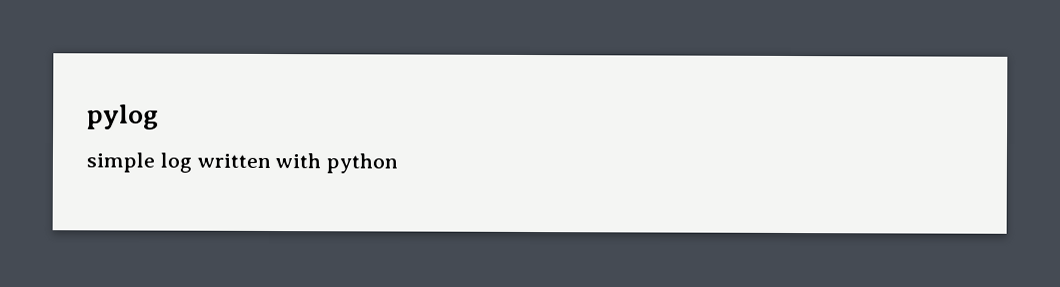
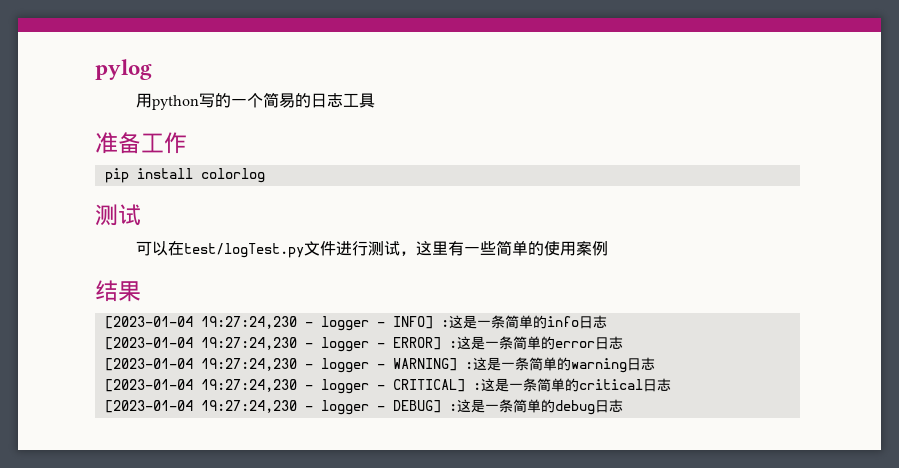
[86,152,399,174] simple log written with python -> [135,92,375,110] [95,132,187,154] [104,168,265,183] [95,204,141,226] [135,240,608,258] [95,280,141,302] [104,315,607,331] [104,336,623,352] [104,357,655,373] [104,378,671,394] [104,399,623,415] 用python写的一个简易的日志工具 // 准备工作 // pip install colorlog // 测试 // 可以在test/logTest.py文件进行测试，这里有一些简单的使用案例 // 结果 // [2023-01-04 19:27:24,230 - logger - INFO] :这是一条简单的info日志 // [2023-01-04 19:27:24,230 - logger - ERROR] :这是一条简单的error日志 // [2023-01-04 19:27:24,230 - logger - WARNING] :这是一条简单的warning日志 // [2023-01-04 19:27:24,230 - logger - CRITICAL] :这是一条简单的critical日志 // [2023-01-04 19:27:24,230 - logger - DEBUG] :这是一条简单的debug日志

